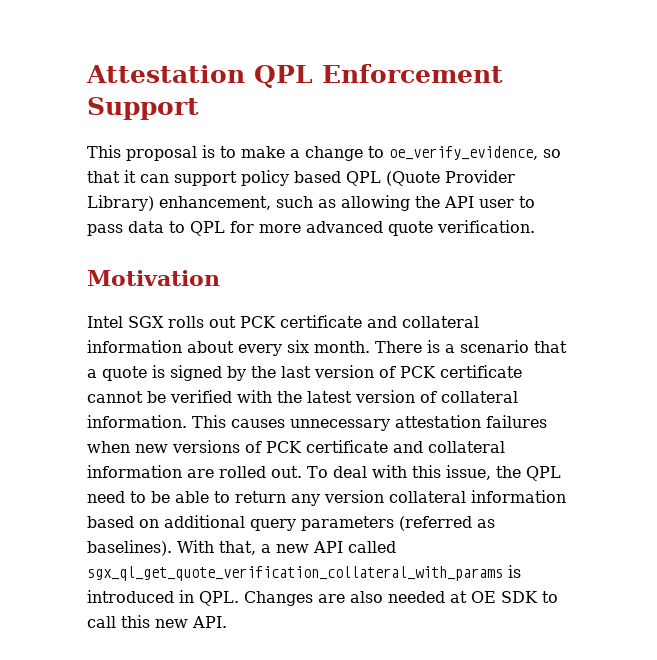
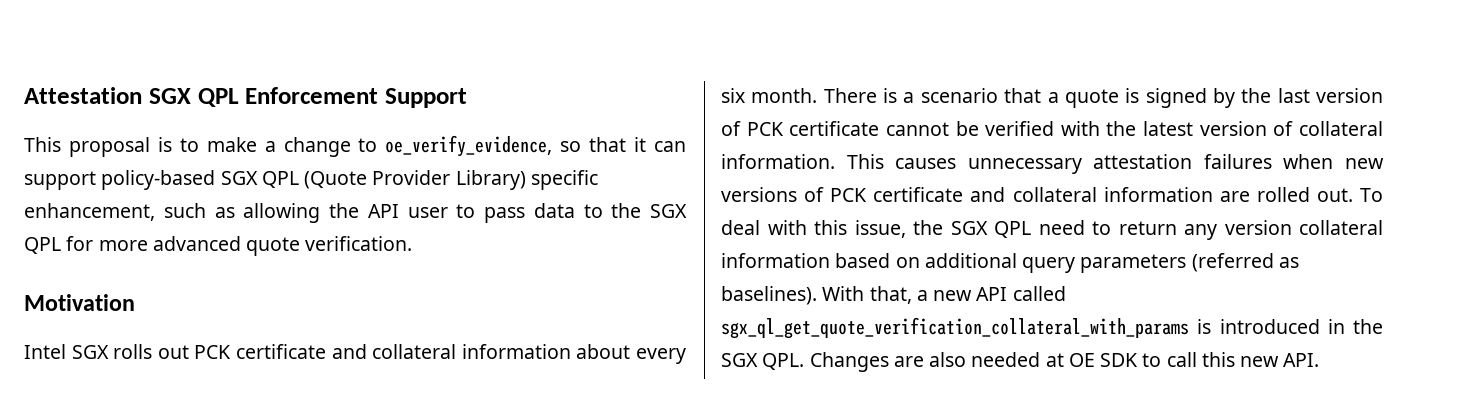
(245, 74) none -> [148,88,191,104] SGX
[241,170,341,186] policy based -> [101,170,258,190] policy-based SGX
(154, 203) none -> [530,170,598,190] specific
(185, 227) none -> [611,203,687,218] the SGX
(521, 472) none -> [950,221,988,235] SGX
[151,491,230,503] be able to -> (1111, 228) none
(194, 596) none -> [1353,319,1383,334] [721,353,758,367] the SGX

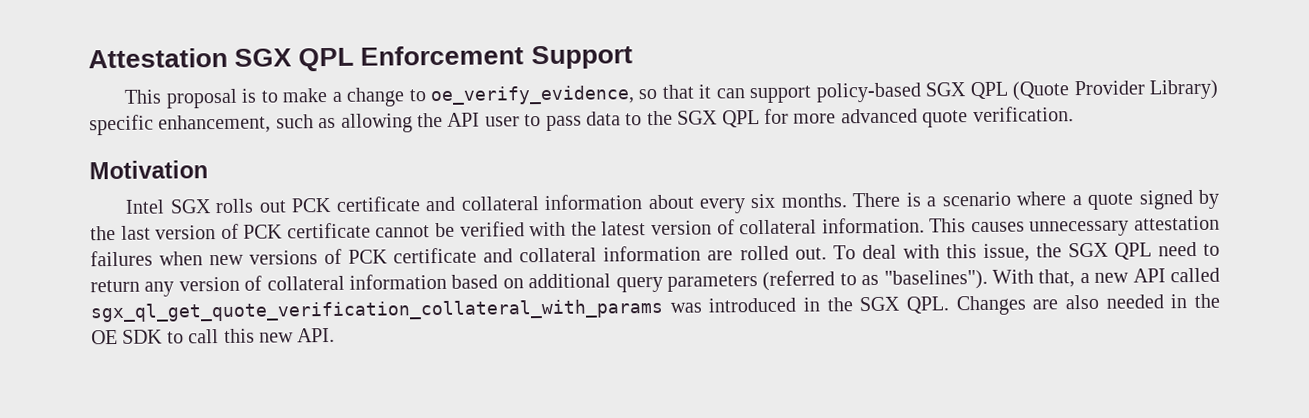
[751,88,818,103] month. -> [780,193,847,208] months.
[1004,88,1042,103] that -> [1016,191,1067,206] where
[1125,88,1140,103] is -> (1135, 201) none
(1292, 227) none -> [244,275,263,291] of
[1278,257,1299,268] [721,286,817,305] as baselines). -> [839,269,988,290] to as "baselines").
[1197,319,1212,334] is -> [669,302,702,313] was
[1045,353,1064,367] at -> [1170,293,1220,309] in the

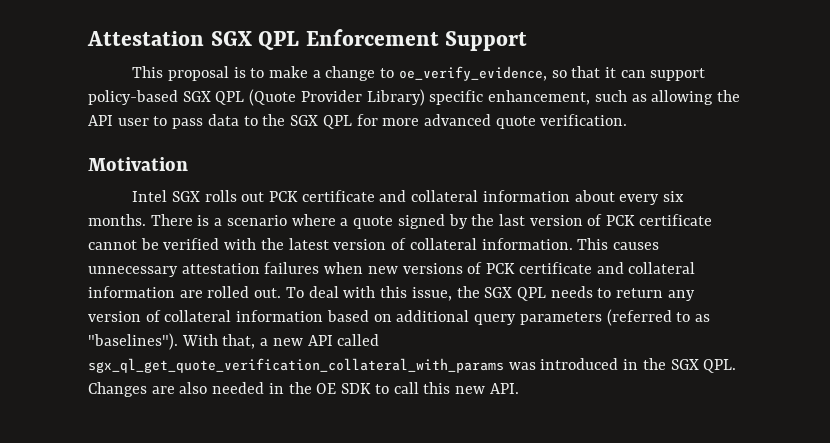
[1157,241,1197,257] need -> [550,286,593,298] needs

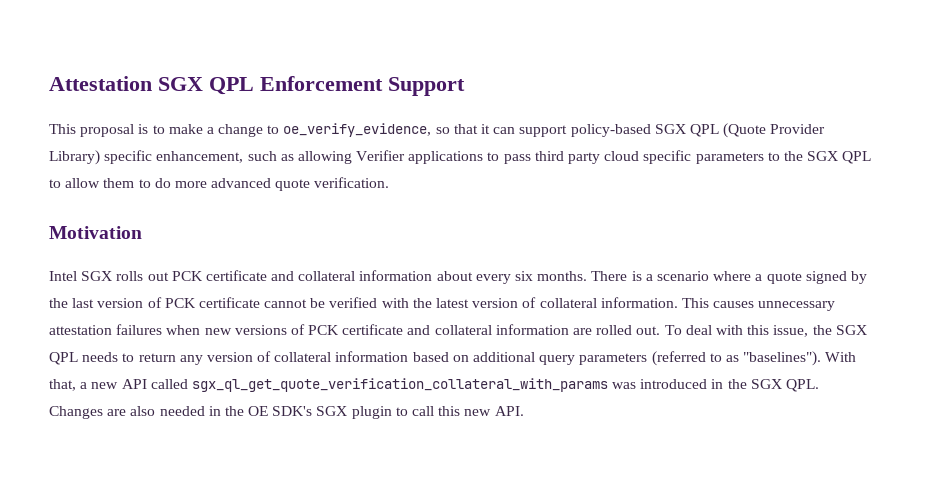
[716,90,740,102] [88,114,378,129] the API user to pass data to the SGX QPL for -> [356,150,872,164] [49,178,171,188] Verifier applications to pass third party cloud specific parameters to the SGX QPL to allow them to do
[341,383,372,394] SDK -> [272,406,392,419] SDK's SGX plugin

